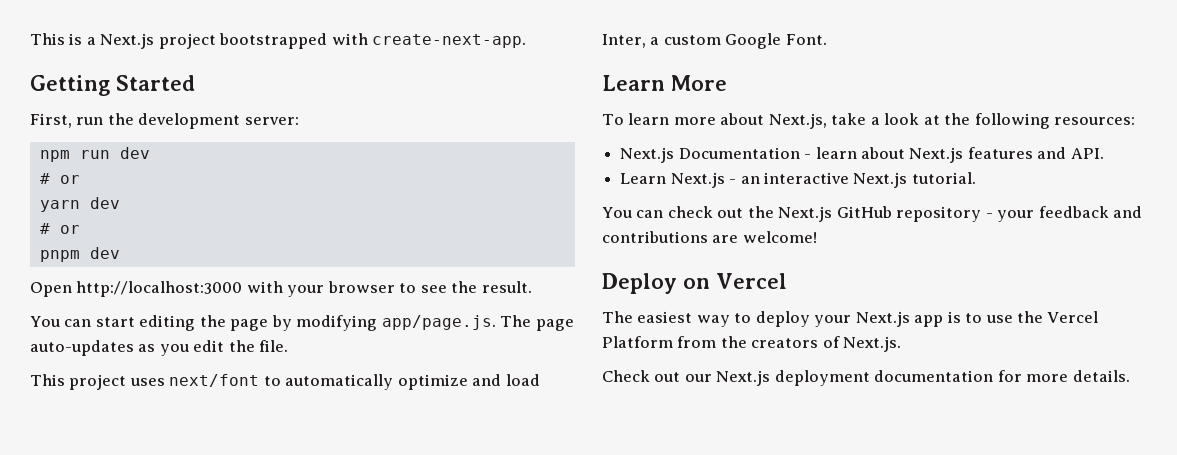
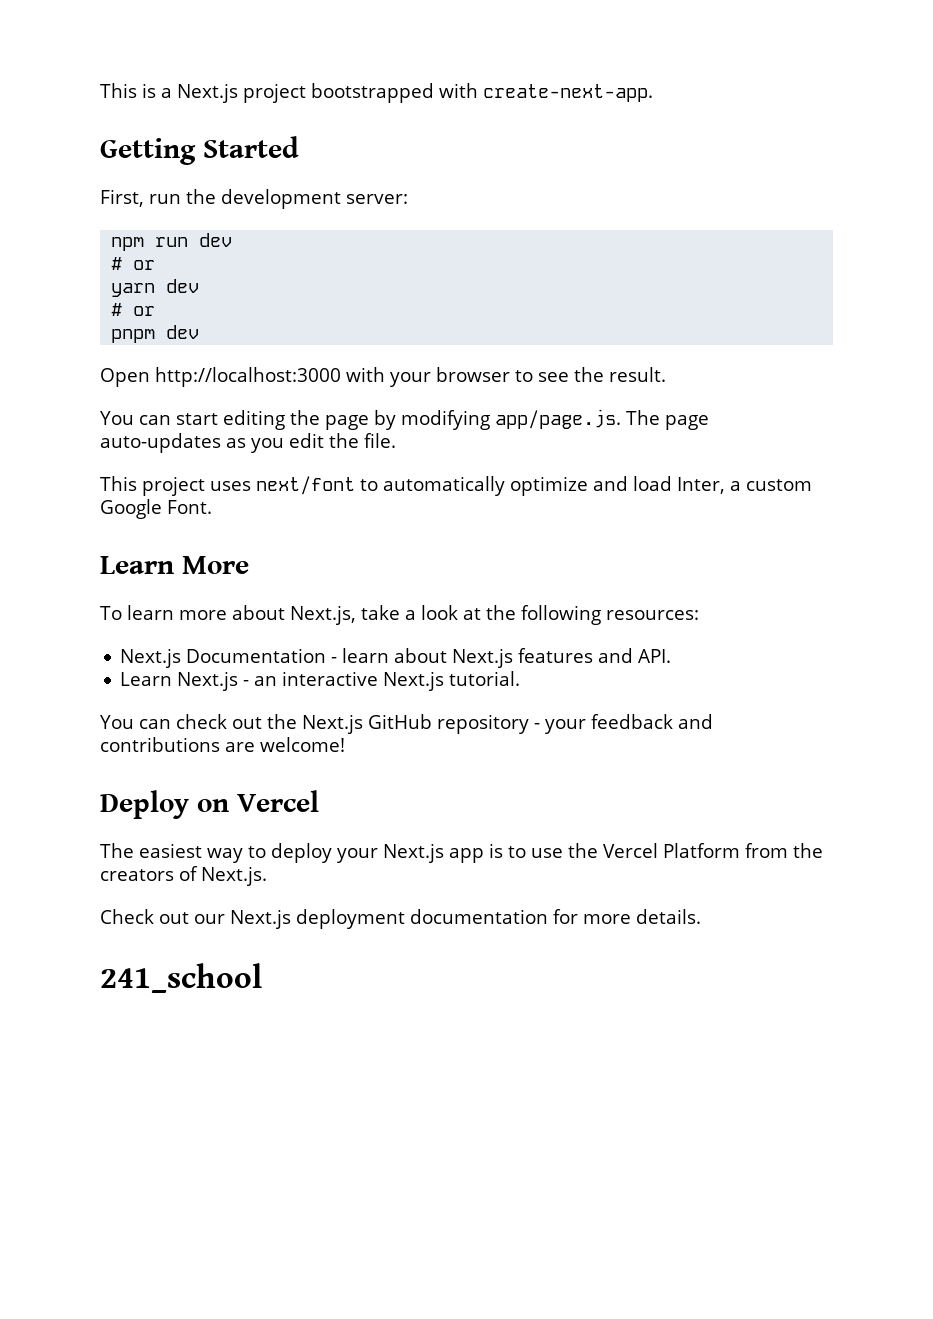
(1130, 376) none -> [100,963,262,993] // 241_school

